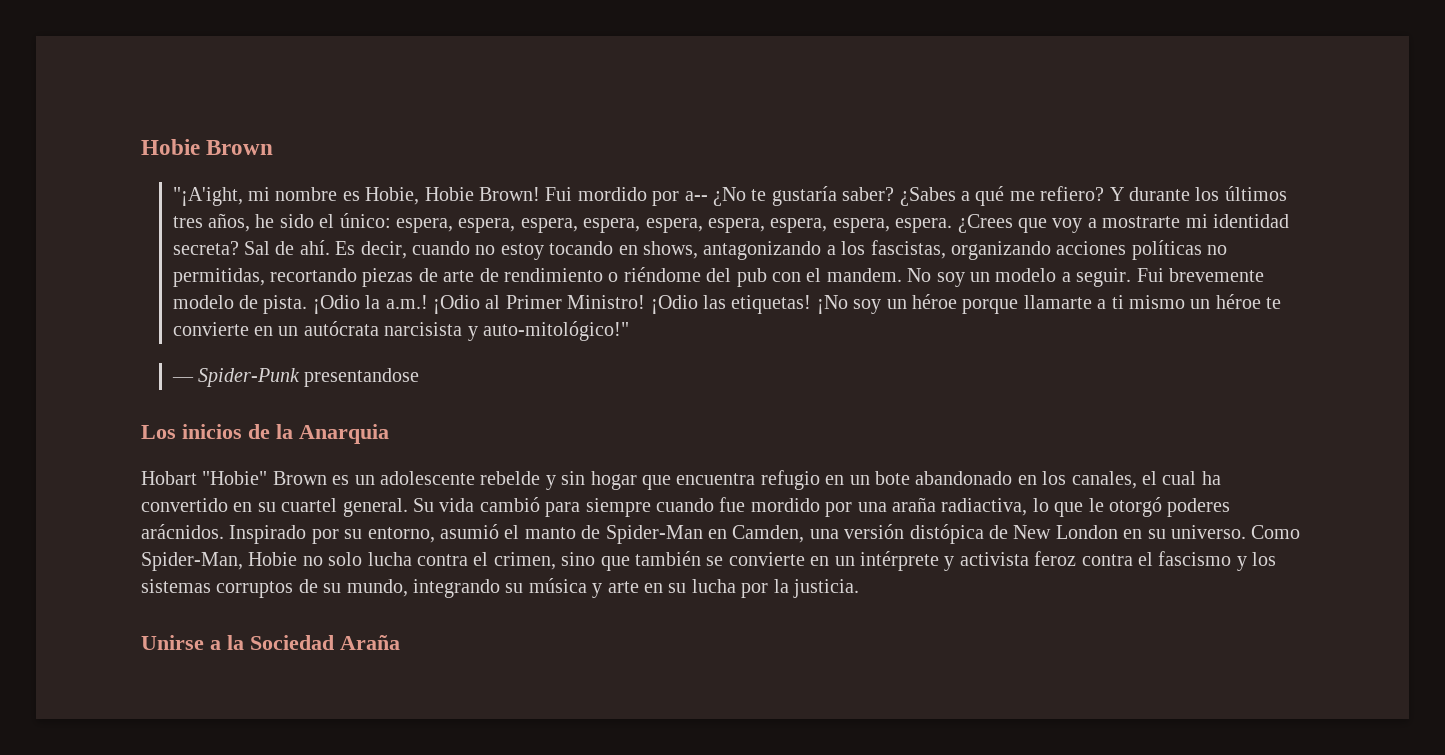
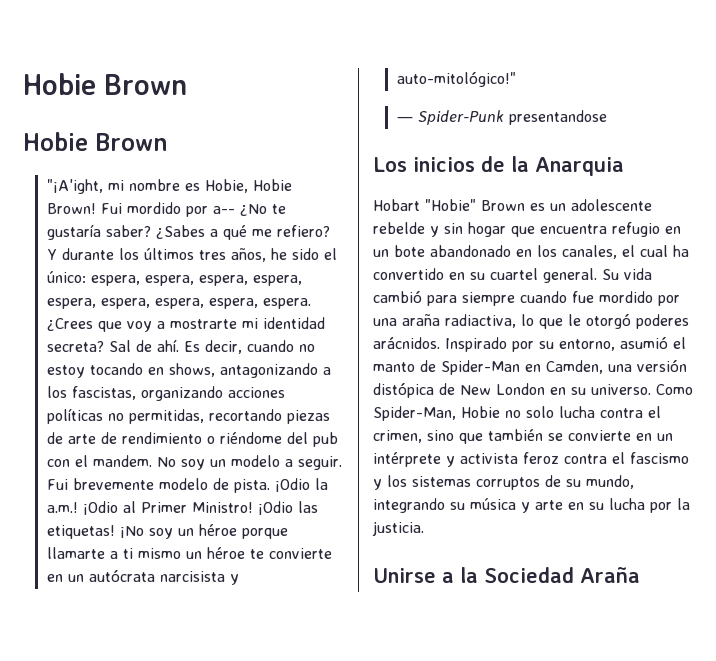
[141,139,274,155] Hobie Brown -> [23,73,187,95] [23,132,168,151] Hobie Brown // Hobie Brown

